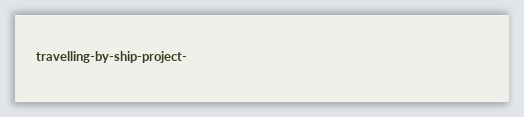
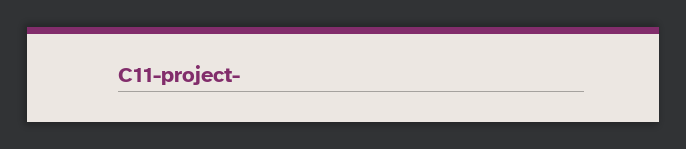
[36,51,187,63] travelling-by-ship-project- -> [118,65,240,85] C11-project-

